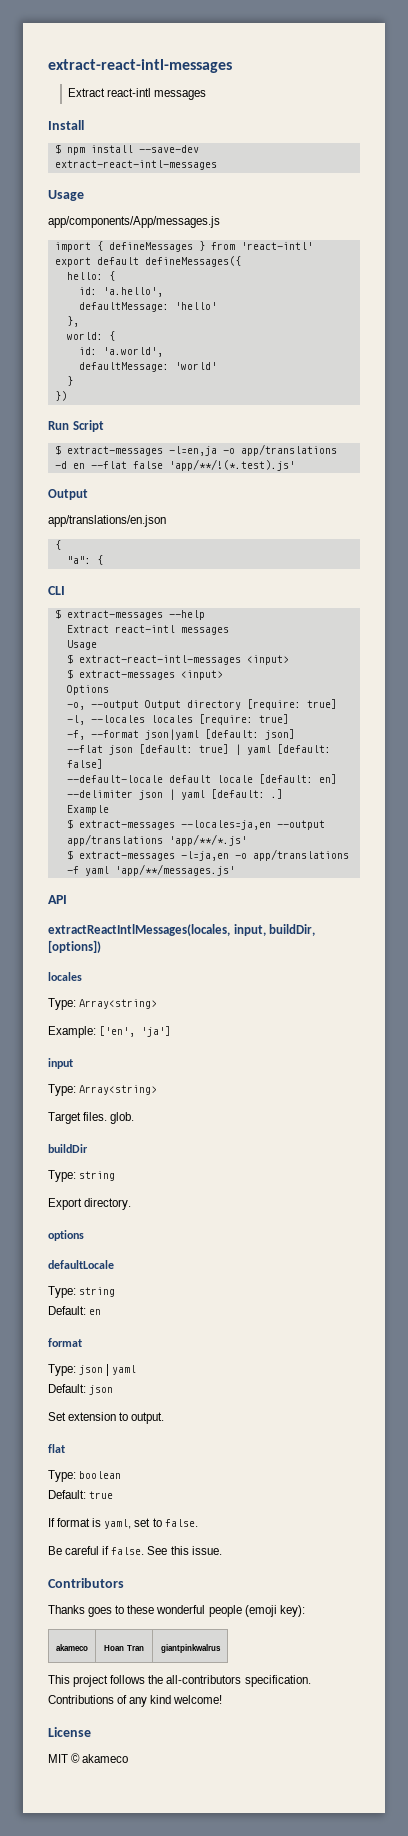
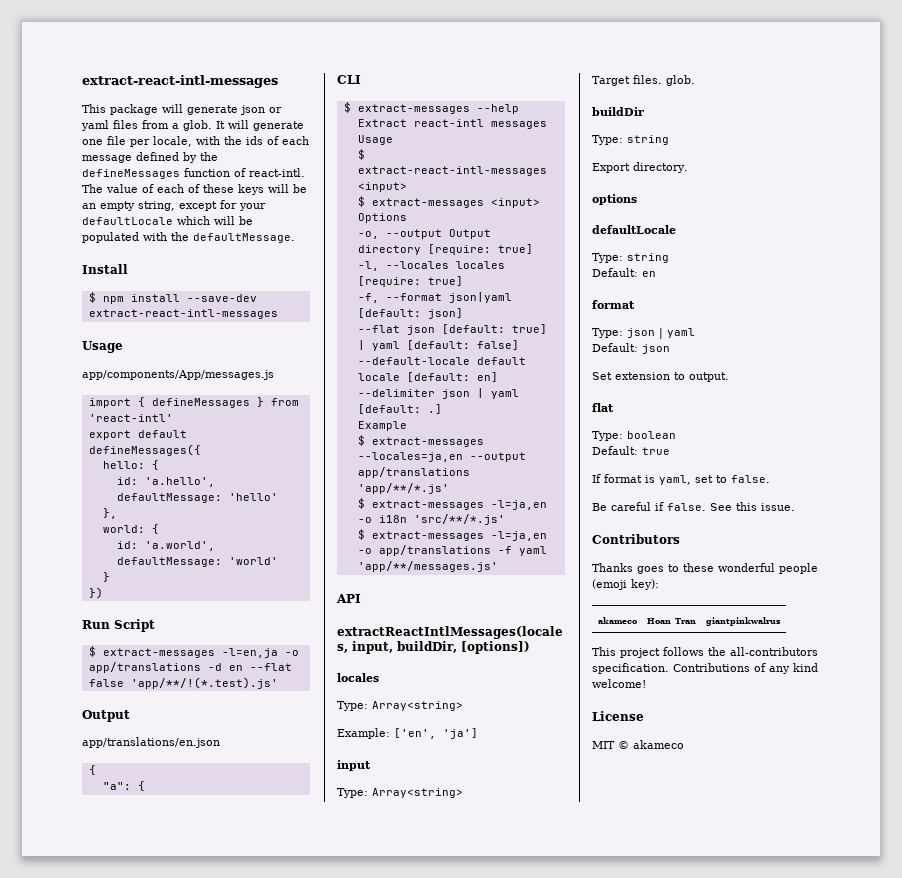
[48,59,232,73] [68,88,207,100] extract-react-intl-messages // Extract react-intl messages -> [82,75,278,88] [82,104,282,115] [81,120,304,131] [82,136,309,147] [82,152,218,163] [82,168,305,179] [82,184,307,195] [82,200,266,211] [82,216,253,225] [82,232,295,243] extract-react-intl-messages // This package will generate json or yaml files from a glob. It will generate one file per locale, with the ids of each message defined by the defineMessages function of react-intl. The value of each of these keys will be an empty string, except for your defaultLocale which will be populated with the defaultMessage.
(247, 840) none -> [357,498,547,510] [357,514,505,525] // $ extract-messages -l=ja,en -o i18n 'src/**/*.js'

